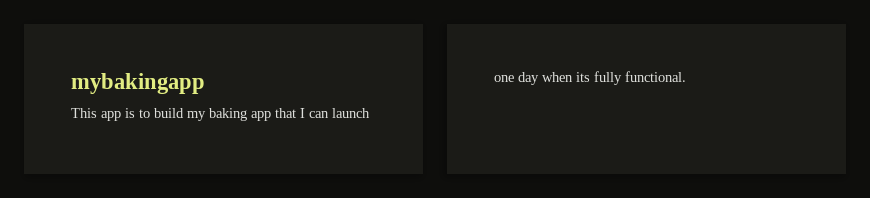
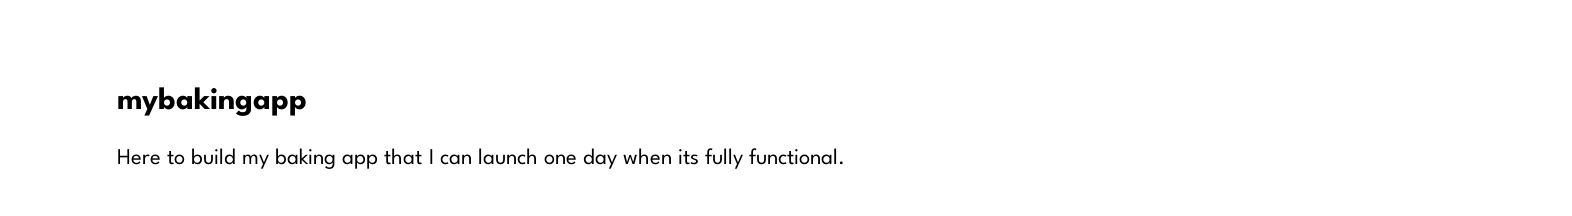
[71,108,135,121] This app is -> [117,149,161,165] Here

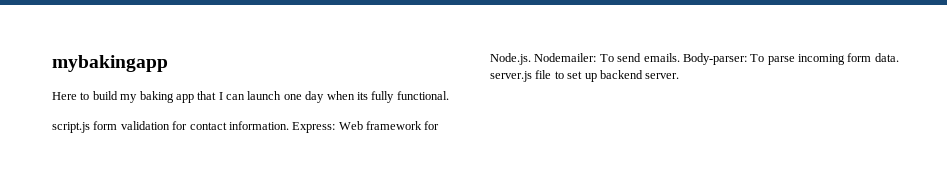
(846, 156) none -> [52,121,440,133] [490,53,899,65] [490,70,680,82] // script.js form validation for contact information. Express: Web framework for Node.js. Nodemailer: To send emails. Body-parser: To parse incoming form data. server.js file to set up backend server.

